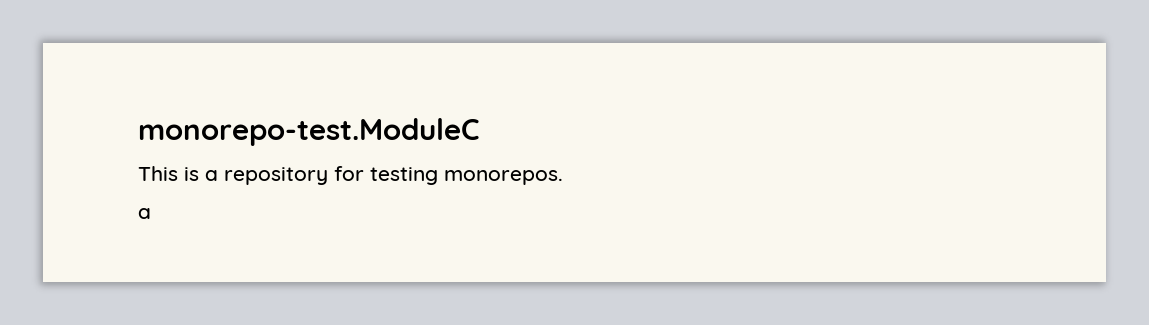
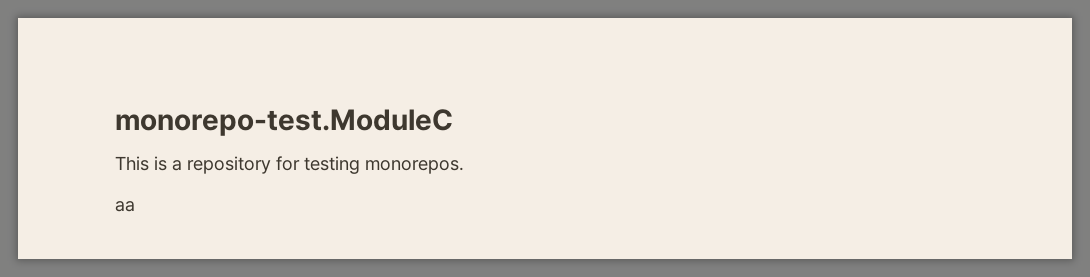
[138,208,151,219] a -> [115,201,135,212] aa

